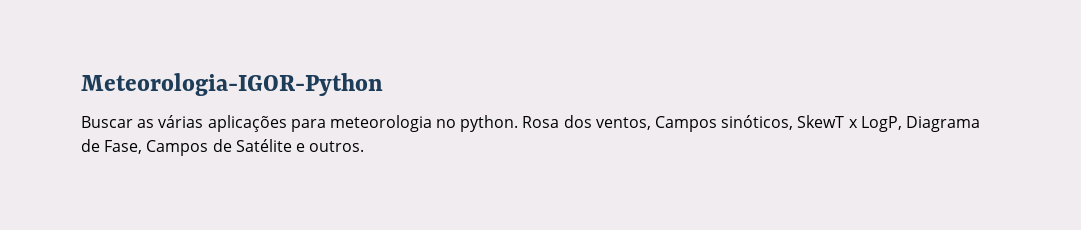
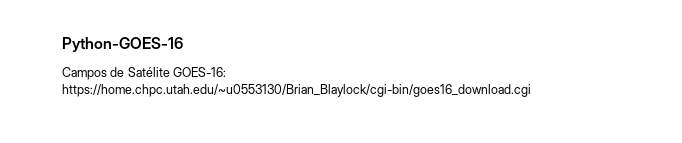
[81,73,383,96] [81,115,980,132] [81,139,143,154] Meteorologia-IGOR-Python // Buscar as várias aplicações para meteorologia no python. Rosa dos ventos, Campos sinóticos, SkewT x LogP, Diagrama de Fase, -> [62,37,183,52] Python-GOES-16 //
[295,141,365,152] e outros. -> [173,67,227,77] [62,84,531,97] GOES-16: https://home.chpc.utah.edu/~u0553130/Brian_Blaylock/cgi-bin/goes16_download.cgi

